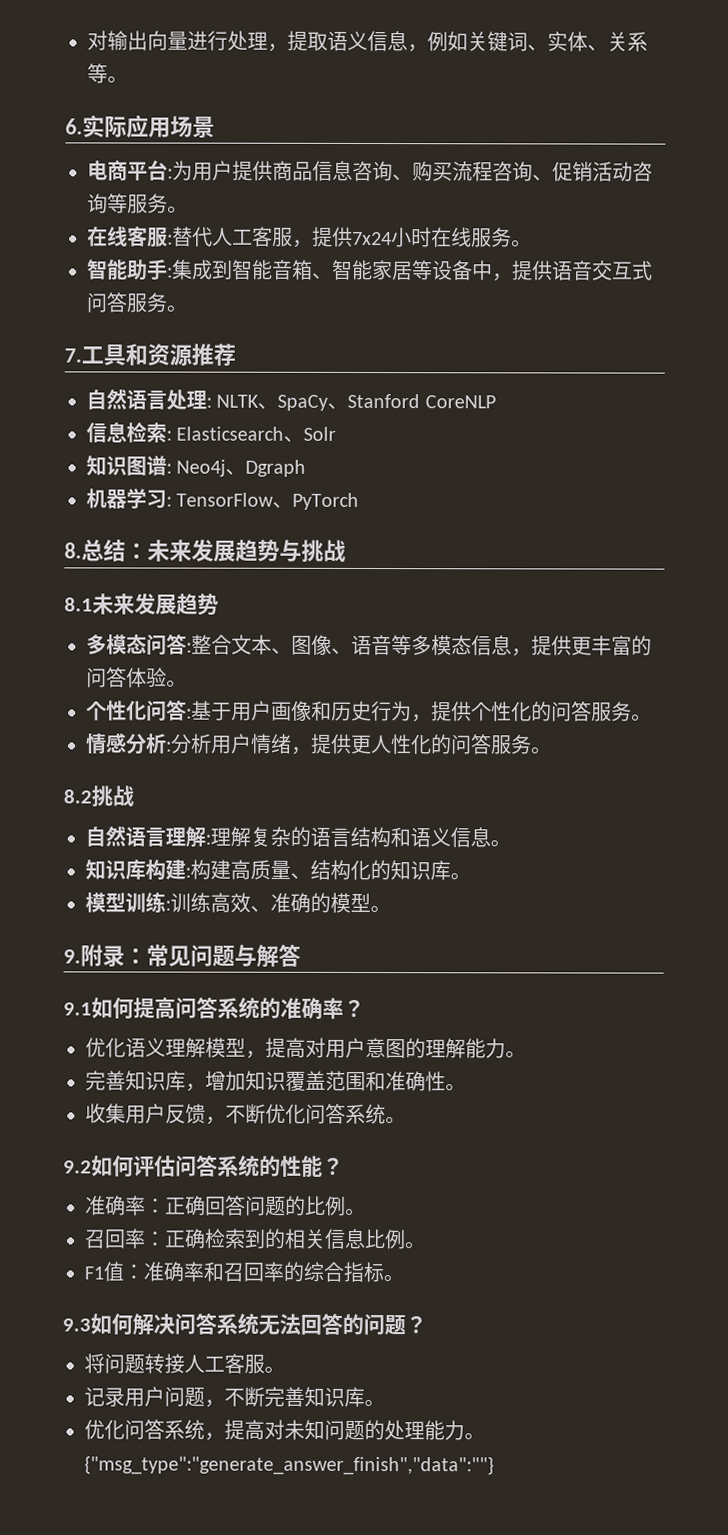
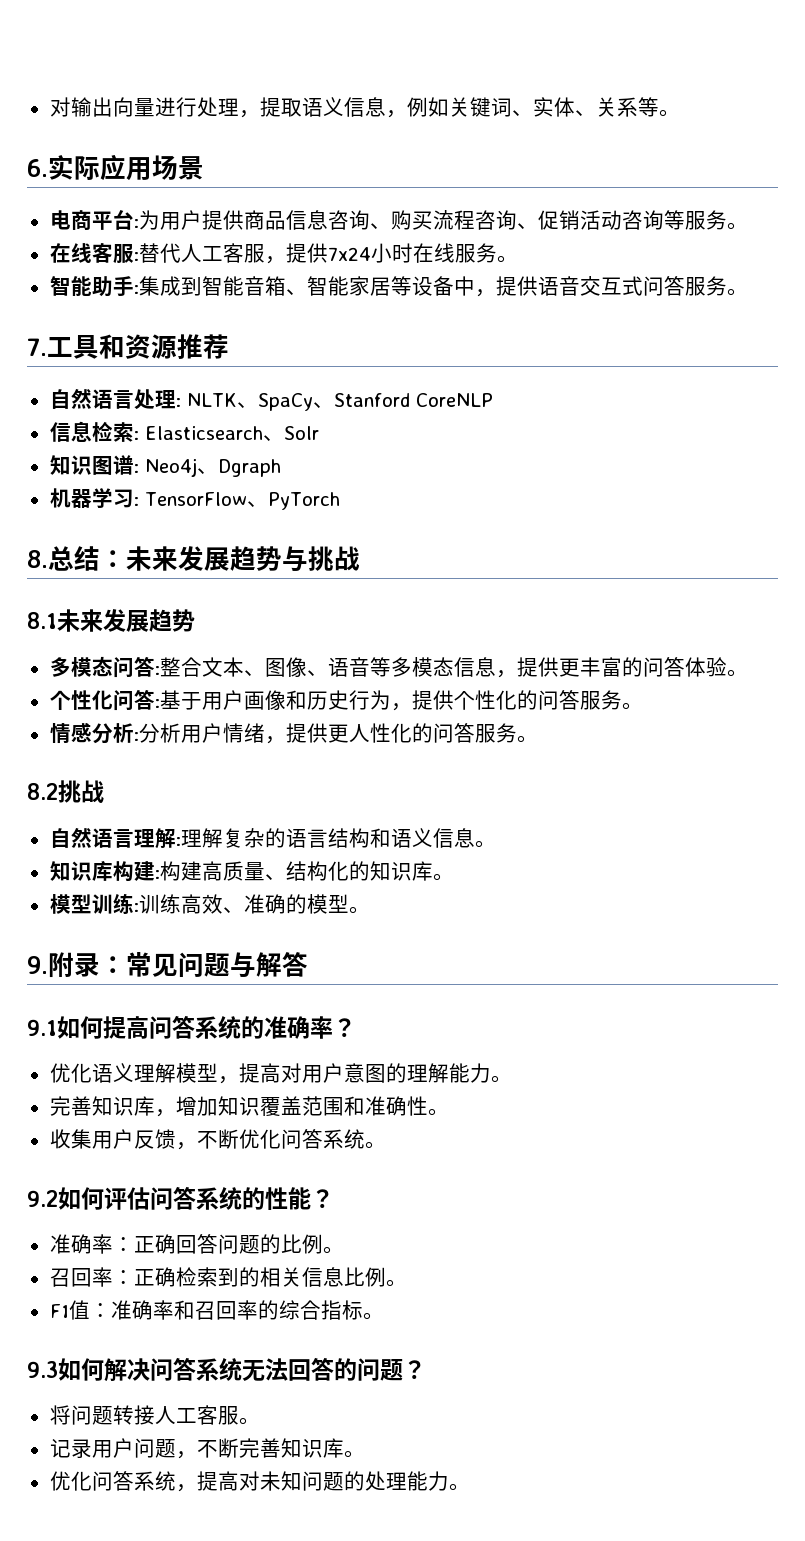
[84,1455,494,1476] {"msg_type":"generate_answer_finish","data":""} -> (470, 1487) none

